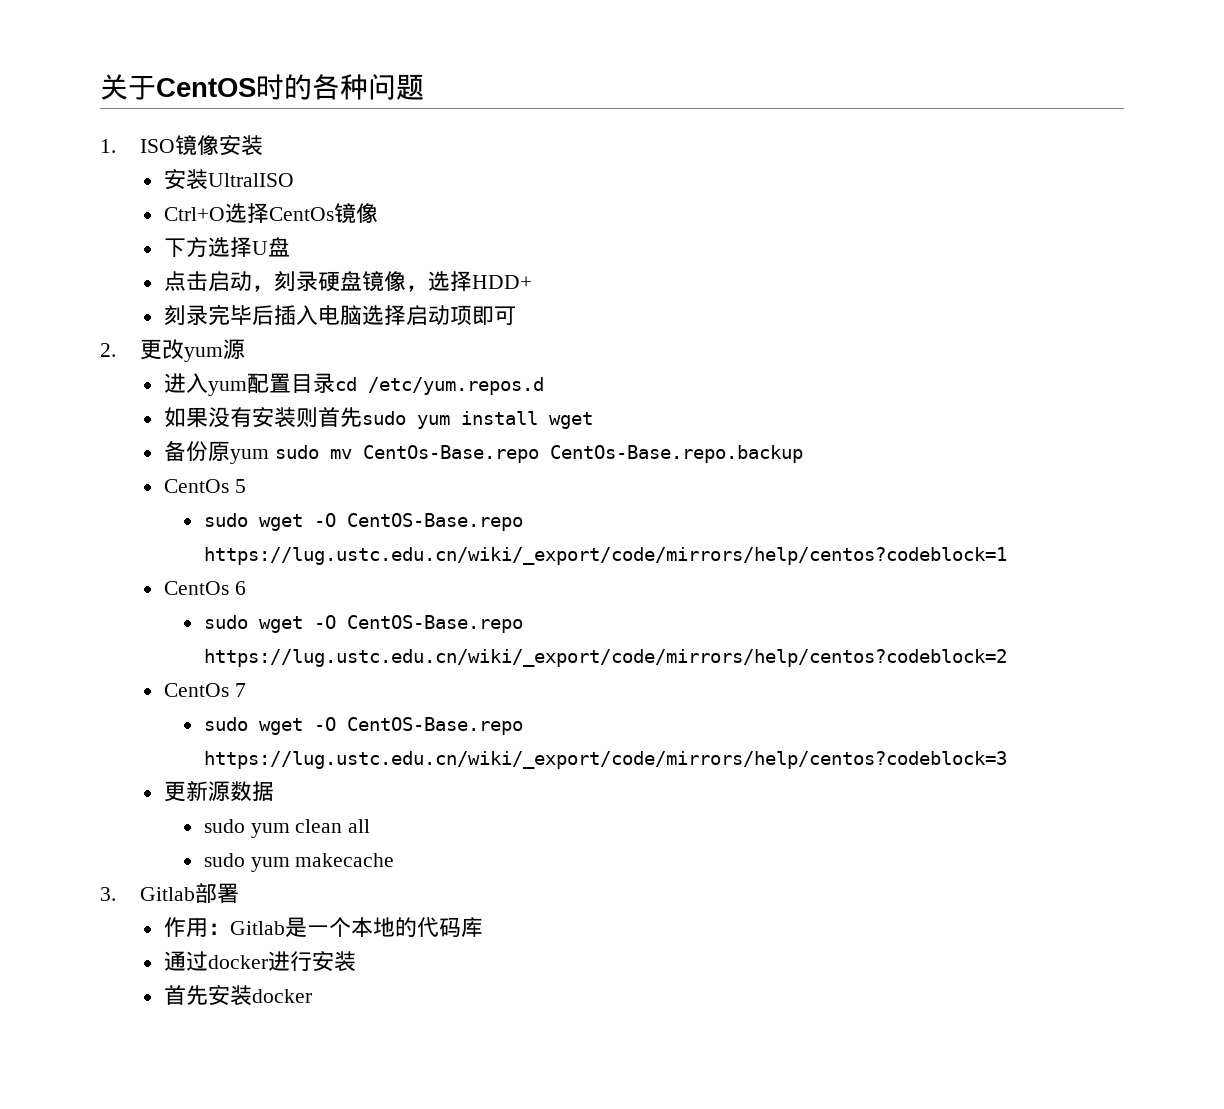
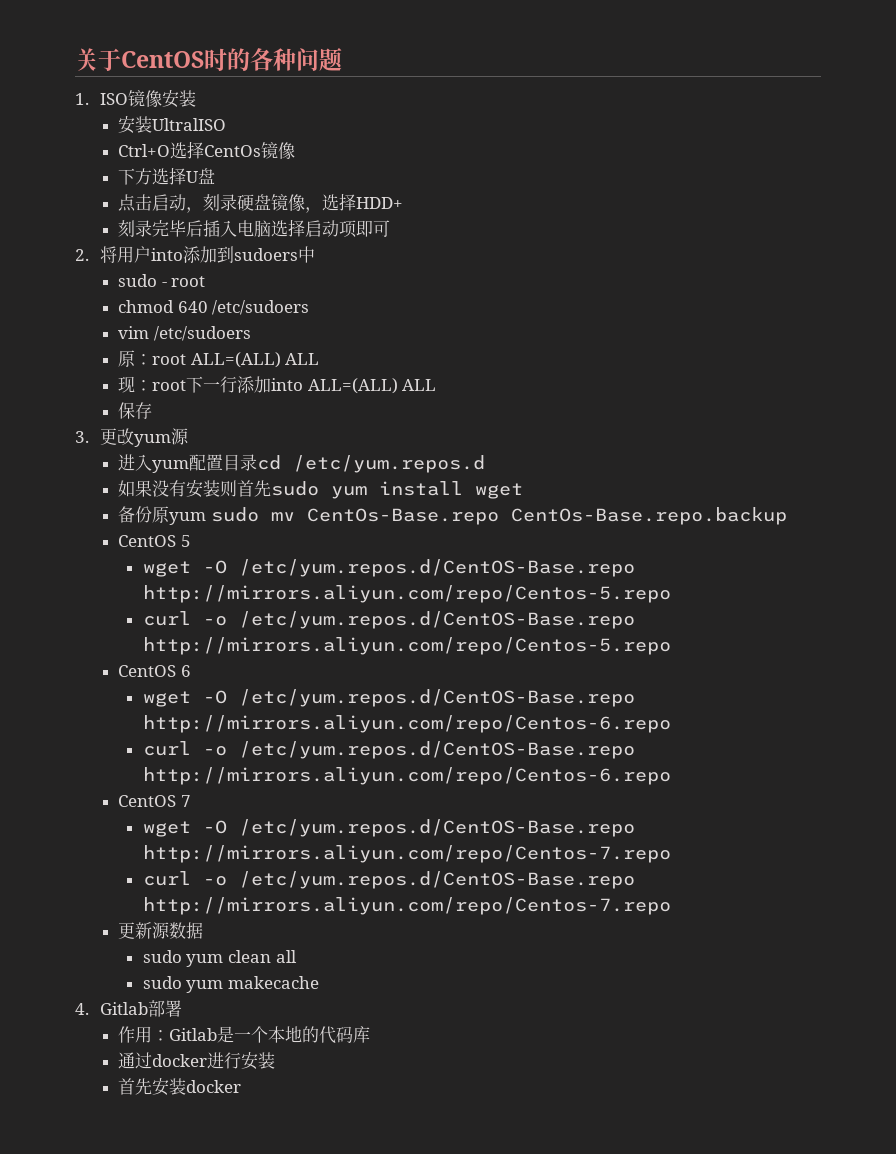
(116, 350) none -> [99,246,315,263] [118,274,206,287] [118,300,310,315] [118,326,251,341] [118,350,320,368] [118,376,437,394] [118,402,153,419] [75,431,89,443] 将用户into添加到sudoers中 // sudo - root // chmod 640 /etc/sudoers // vim /etc/sudoers // 原：root ALL=(ALL) ALL // 现：root下一行添加into ALL=(ALL) ALL // 保存 // 3.
[163,479,229,493] CentOs -> [118,535,177,547] CentOS
[203,513,523,531] [203,547,1007,565] [163,581,229,595] sudo wget -O CentOS-Base.repo https://lug.ustc.edu.cn/wiki/_export/code/mirrors/help/centos?codeblock=1 // CentOs -> [142,559,635,577] [142,585,671,603] [142,611,635,629] [142,637,671,655] [118,665,177,677] wget -O /etc/yum.repos.d/CentOS-Base.repo http://mirrors.aliyun.com/repo/Centos-5.repo // curl -o /etc/yum.repos.d/CentOS-Base.repo http://mirrors.aliyun.com/repo/Centos-5.repo // CentOS
[203,615,523,633] [203,649,1007,667] [163,683,229,697] sudo wget -O CentOS-Base.repo https://lug.ustc.edu.cn/wiki/_export/code/mirrors/help/centos?codeblock=2 // CentOs -> [142,689,635,707] [142,715,671,733] [142,741,635,759] [142,767,671,785] [118,795,177,807] wget -O /etc/yum.repos.d/CentOS-Base.repo http://mirrors.aliyun.com/repo/Centos-6.repo // curl -o /etc/yum.repos.d/CentOS-Base.repo http://mirrors.aliyun.com/repo/Centos-6.repo // CentOS
[203,717,523,735] [203,751,1007,769] sudo wget -O CentOS-Base.repo https://lug.ustc.edu.cn/wiki/_export/code/mirrors/help/centos?codeblock=3 -> [142,819,635,837] [142,845,671,863] [142,871,635,889] [142,897,671,915] wget -O /etc/yum.repos.d/CentOS-Base.repo http://mirrors.aliyun.com/repo/Centos-7.repo // curl -o /etc/yum.repos.d/CentOS-Base.repo http://mirrors.aliyun.com/repo/Centos-7.repo
[100,887,116,901] 3. -> [75,1003,89,1015] 4.

